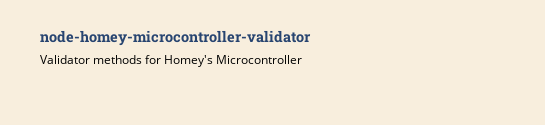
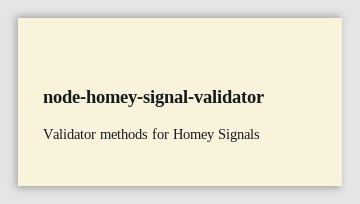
[40,30,311,46] node-homey-microcontroller-validator -> [43,90,264,107] node-homey-signal-validator
[164,55,303,67] Homey's Microcontroller -> [173,129,260,142] Homey Signals

